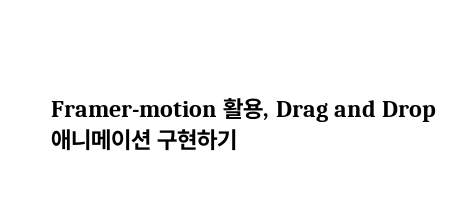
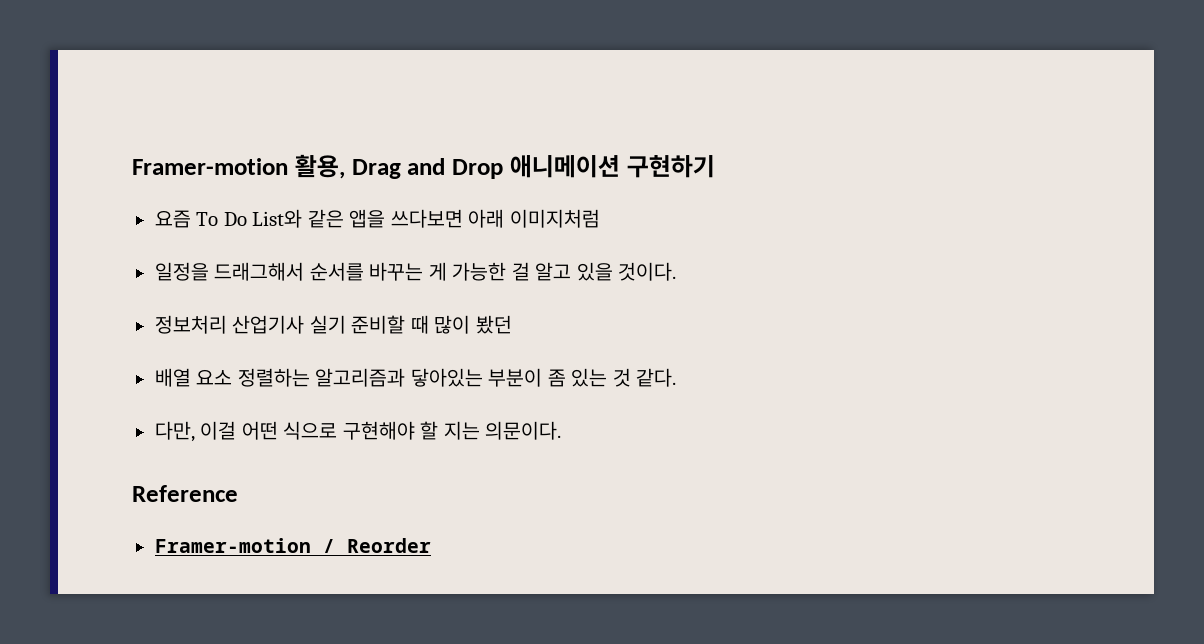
(238, 140) none -> [154,209,600,228] [154,262,677,281] [154,315,512,334] [154,368,677,387] [154,421,562,442] [132,485,238,502] [154,538,431,553] // 요즘 To Do List와 같은 앱을 쓰다보면 아래 이미지처럼 // 일정을 드래그해서 순서를 바꾸는 게 가능한 걸 알고 있을 것이다. // 정보처리 산업기사 실기 준비할 때 많이 봤던 // 배열 요소 정렬하는 알고리즘과 닿아있는 부분이 좀 있는 것 같다. // 다만, 이걸 어떤 식으로 구현해야 할 지는 의문이다. // Reference // Framer-motion / Reorder

